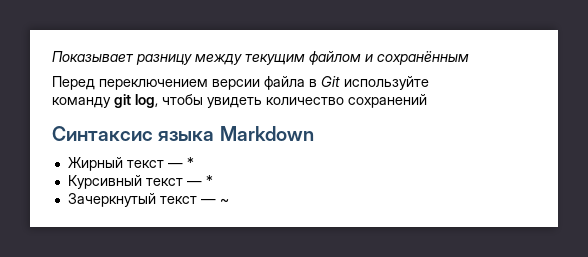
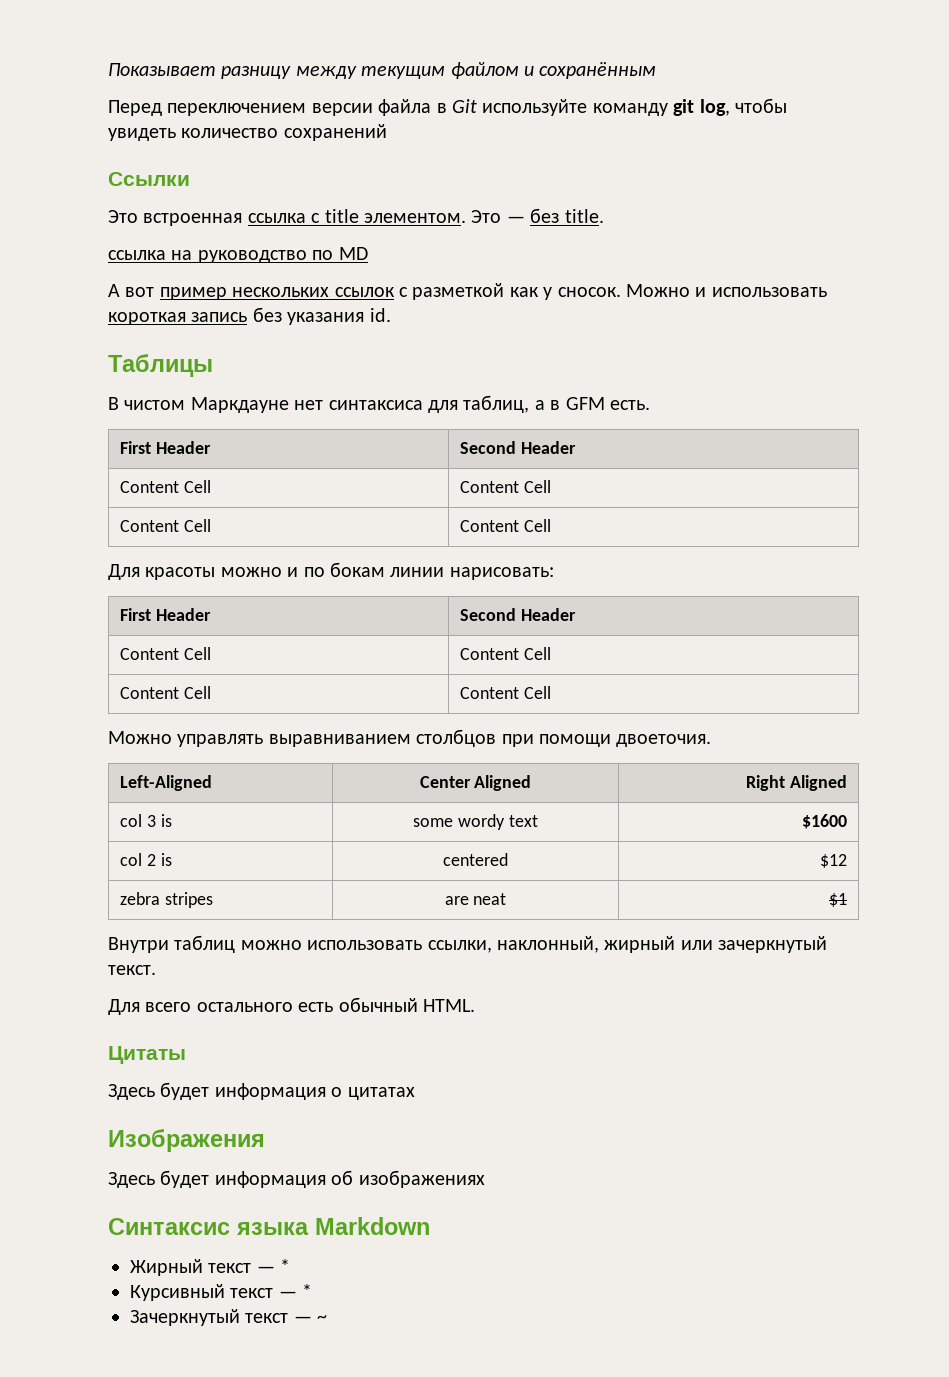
(427, 101) none -> [108,172,190,186] [108,208,604,226] [108,247,368,263] [108,283,827,300] [108,307,391,325] [108,354,213,377] [108,395,650,413] [120,441,212,454] [460,441,577,454] [120,480,212,493] [460,480,552,493] [120,519,212,532] [460,519,552,532] [108,562,554,580] [120,608,212,621] [460,608,577,621] [120,647,212,660] [460,647,552,660] [120,686,212,699] [460,686,552,699] [108,729,712,747] [120,775,213,791] [419,775,532,791] [745,775,847,791] [120,814,173,827] [413,814,538,830] [801,814,847,829] [120,853,173,866] [443,853,508,866] [819,854,847,868] [120,892,214,908] [444,893,507,905] [828,893,847,907] [108,935,828,953] [108,965,156,975] [108,997,475,1015] [108,1046,186,1064] [108,1082,415,1100] [108,1129,265,1152] [108,1170,485,1188] // Ссылки // Это встроенная ссылка с title элементом. Это — без title. // ссылка на руководство по MD // А вот пример нескольких ссылок с разметкой как у сносок. Можно и использовать короткая запись без указания id. // Таблицы // В чистом Маркдауне нет синтаксиса для таблиц, а в GFM есть. // First Header | Second Header // Content Cell | Content Cell // Content Cell | Content Cell // Для красоты можно и по бокам линии нарисовать: // First Header | Second Header // Content Cell | Content Cell // Content Cell | Content Cell // Можно управлять выравниванием столбцов при помощи двоеточия. // Left-Aligned | Center Aligned | Right Aligned // col 3 is | some wordy text | $1600 // col 2 is | centered | $12 // zebra stripes | are neat | $1 // Внутри таблиц можно использовать ссылки, наклонный, жирный или зачеркнутый текст. // Для всего остального есть обычный HTML. // Цитаты // Здесь будет информация о цитатах // Изображения // Здесь будет информация об изображениях

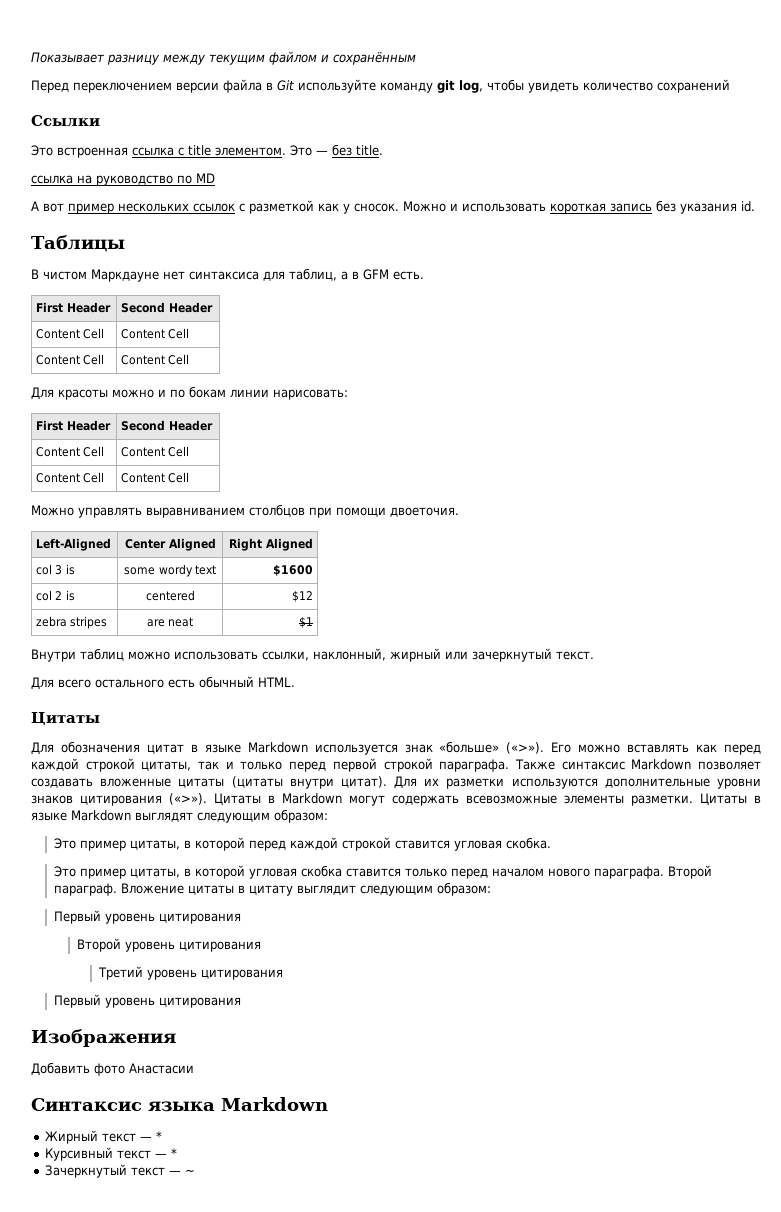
[108,1082,415,1100] [108,1129,265,1152] [108,1170,485,1188] Здесь будет информация о цитатах // Изображения // Здесь будет информация об изображениях -> [31,741,762,755] [31,758,762,772] [31,776,761,789] [31,793,761,806] [31,809,328,823] [53,837,551,851] [53,865,712,879] [53,882,491,896] [53,910,241,924] [76,938,261,952] [98,966,284,980] [53,994,241,1008] [31,1029,176,1047] [31,1062,194,1076] Для обозначения цитат в языке Markdown используется знак «больше» («>»). Его можно вставлять как перед каждой строкой цитаты, так и только перед первой строкой параграфа. Также синтаксис Markdown позволяет создавать вложенные цитаты (цитаты внутри цитат). Для их разметки используются дополнительные уровни знаков цитирования («>»). Цитаты в Markdown могут содержать всевозможные элементы разметки. Цитаты в языке Markdown выглядят следующим образом: // Это пример цитаты, в которой перед каждой строкой ставится угловая скобка. // Это пример цитаты, в которой угловая скобка ставится только перед началом нового параграфа. Второй параграф. Вложение цитаты в цитату выглядит следующим образом: // Первый уровень цитирования // Второй уровень цитирования // Третий уровень цитирования // Первый уровень цитирования // Изображения // Добавить фото Анастасии

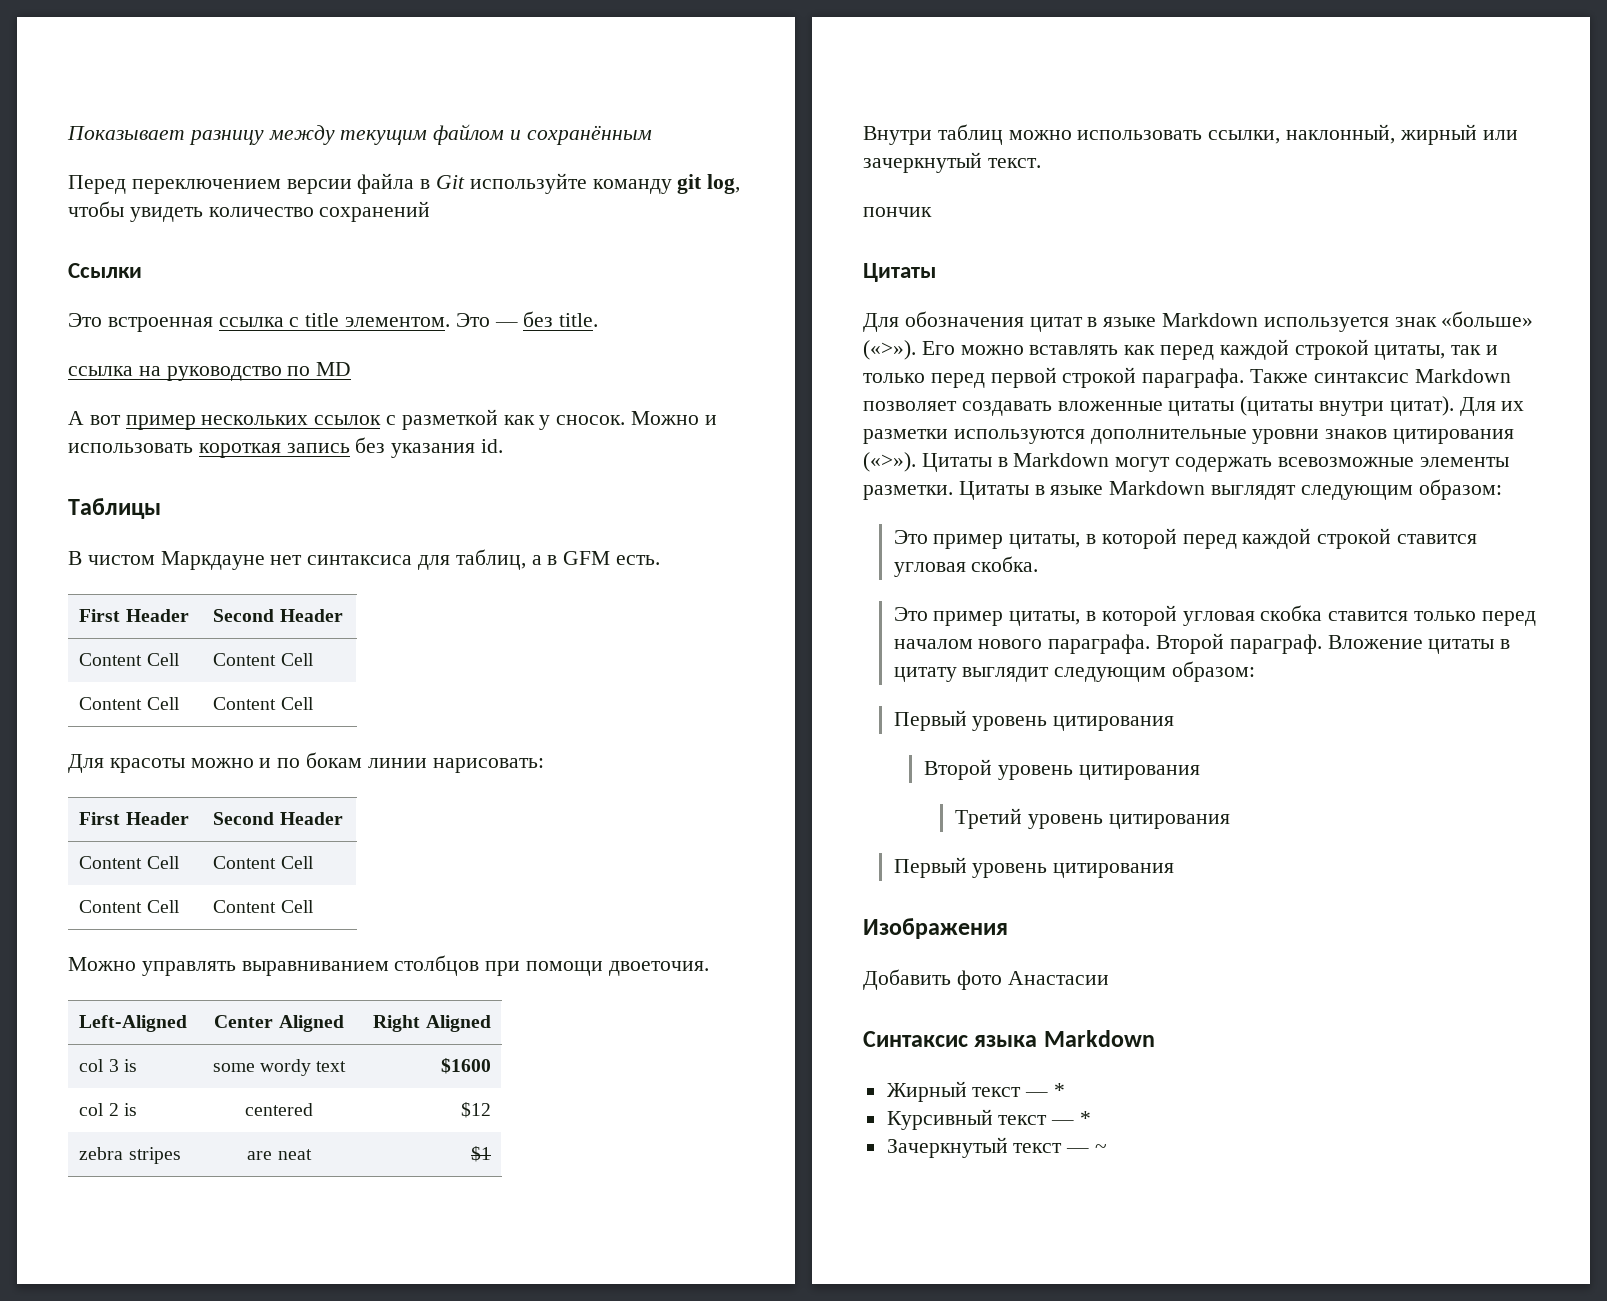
[31,676,295,690] Для всего остального есть обычный HTML. -> [863,207,932,217] пончик

